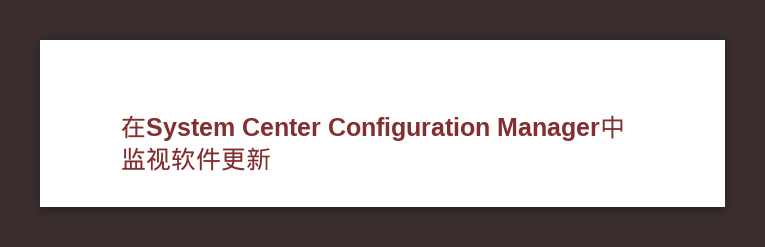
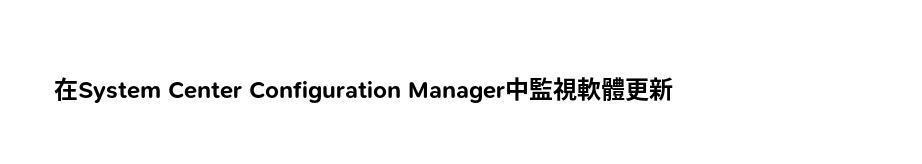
[121,147,221,171] 监视软件 -> [529,77,625,101] 監視軟體

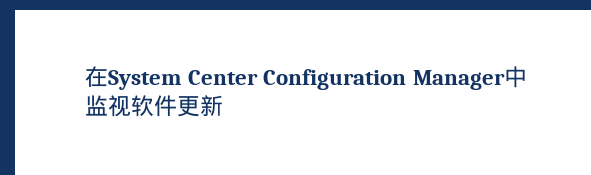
[529,77,625,101] 監視軟體 -> [85,95,177,117] 监视软件

